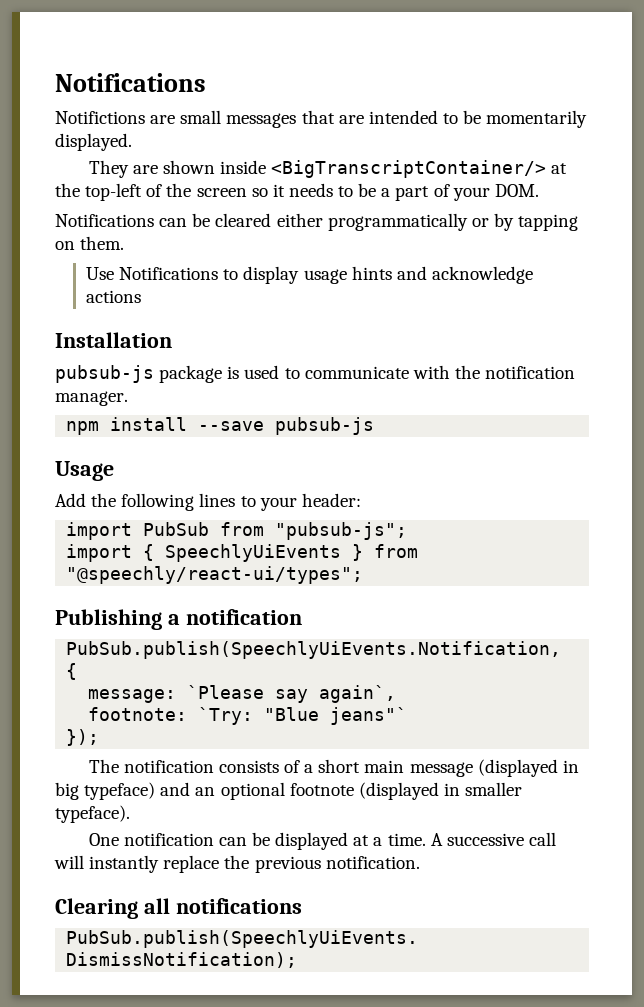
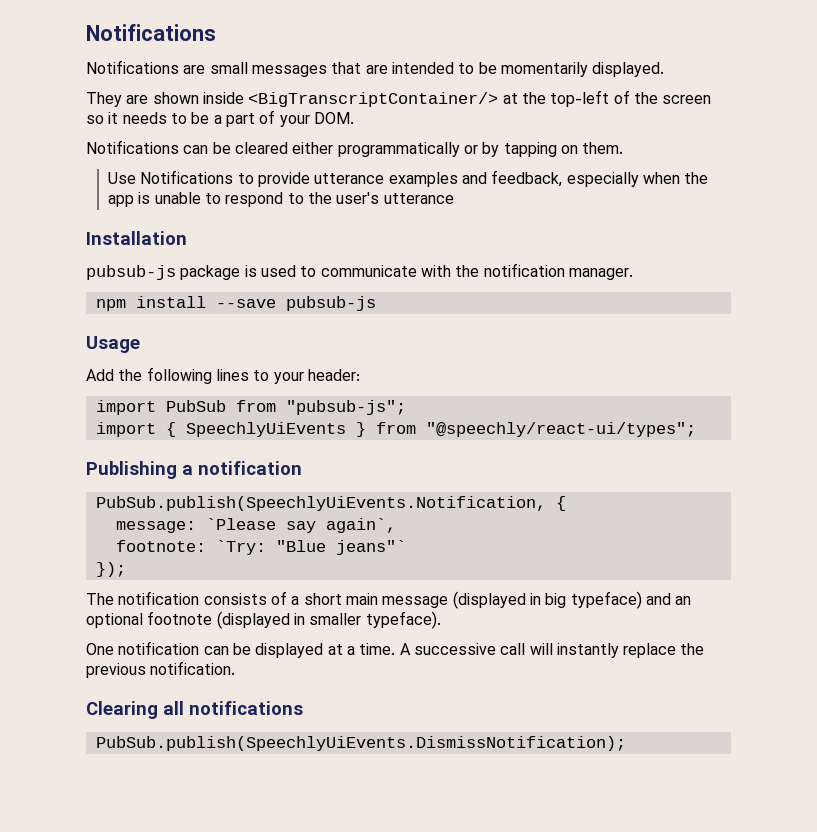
[55,111,145,124] Notifictions -> [86,60,179,74] Notifications
[243,266,533,284] [86,290,142,303] display usage hints and acknowledge actions -> [257,170,709,187] [108,192,454,207] provide utterance examples and feedback, especially when the app is unable to respond to the user's utterance

